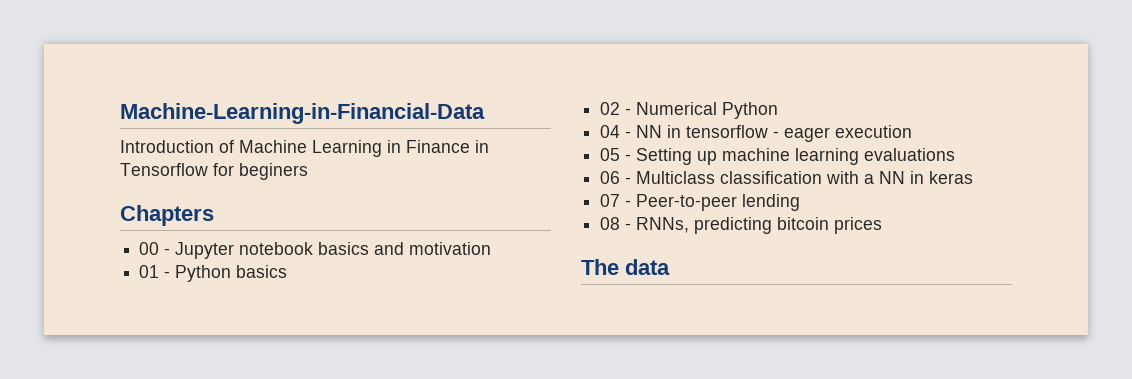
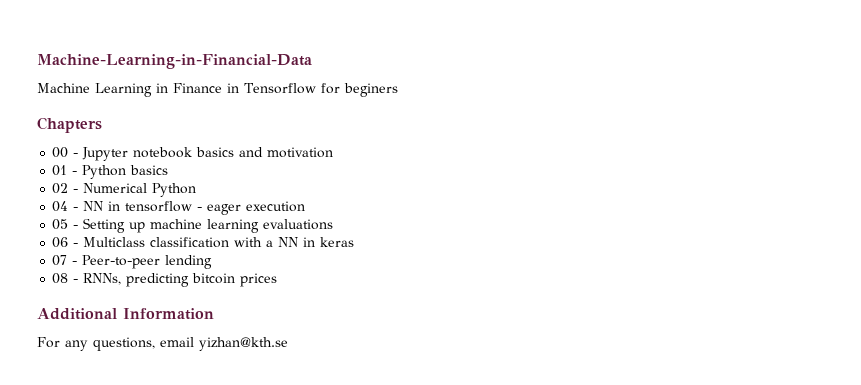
[120,140,234,153] Introduction of -> (312, 61) none
[581,259,670,275] The data -> [37,308,214,320] [37,337,288,351] Additional Information // For any questions, email yizhan@kth.se

